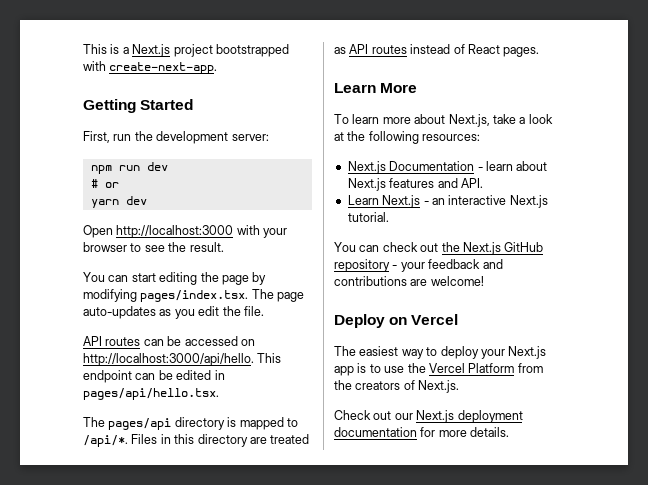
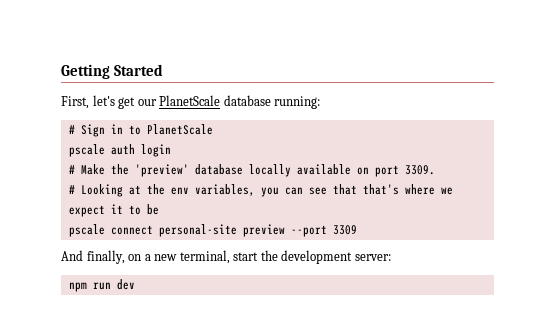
[83,44,289,57] [83,61,218,74] [83,99,194,113] [83,131,132,143] This is a Next.js project bootstrapped with create-next-app. // Getting Started // First, run -> [61,64,163,79] [61,95,321,109] [68,124,213,137] [68,144,171,157] [68,164,435,177] [68,184,453,197] [68,204,159,217] [68,224,357,237] [61,250,259,264] Getting Started // First, let's get our PlanetScale database running: // # Sign in to PlanetScale // pscale auth login // # Make the 'preview' database locally available on port 3309. // # Looking at the env variables, you can see that that's where we expect it to be // pscale connect personal-site preview --port 3309 // And finally, on a new terminal, start
[90,179,119,188] [90,196,147,208] [83,225,288,238] [83,242,224,252] [83,272,267,285] [83,289,305,302] [83,306,264,319] [83,336,255,346] [83,353,282,366] [83,370,225,383] [83,388,219,400] [83,417,298,430] [83,434,310,447] [334,44,540,57] [334,83,418,93] [334,114,553,127] [334,131,481,144] [347,161,548,174] [347,178,483,191] [347,195,548,208] [347,212,389,222] [334,242,544,255] [334,259,503,272] [334,276,484,286] [334,314,459,328] [334,346,547,359] [334,363,543,376] [334,380,460,393] [334,410,523,423] [334,427,510,437] // # or // yarn dev // Open http://localhost:3000 with your browser to see the result. // You can start editing the page by modifying pages/index.tsx. The page auto-updates as you edit the file. // API routes can be accessed on http://localhost:3000/api/hello. This endpoint can be edited in pages/api/hello.tsx. // The pages/api directory is mapped to /api/*. Files in this directory are treated as API routes instead of React pages. // Learn More // To learn more about Next.js, take a look at the following resources: // Next.js Documentation - learn about Next.js features and API. // Learn Next.js - an interactive Next.js tutorial. // You can check out the Next.js GitHub repository - your feedback and contributions are welcome! // Deploy on Vercel // The easiest way to deploy your Next.js app is to use the Vercel Platform from the creators of Next.js. // Check out our Next.js deployment documentation for more details. -> (135, 284) none

